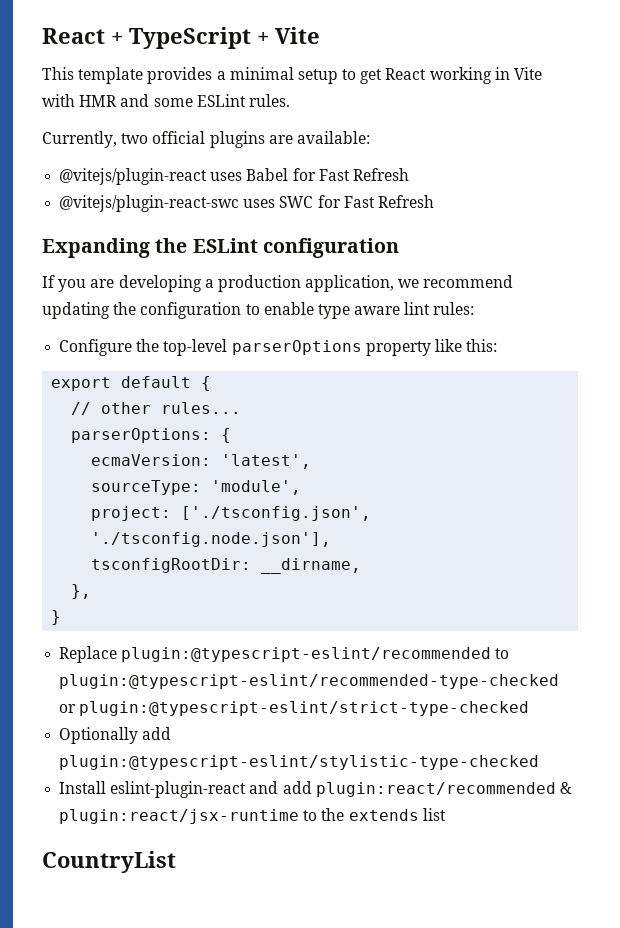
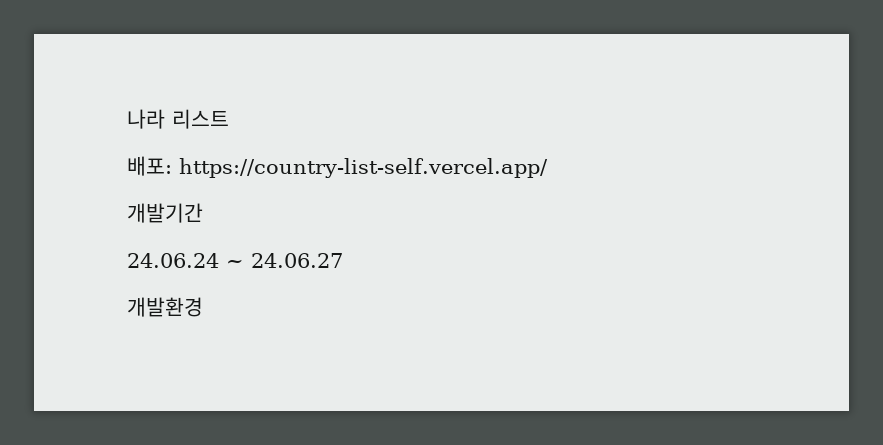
[42,27,320,49] [42,67,543,84] [42,94,290,107] [42,131,370,148] [59,168,409,185] [59,195,434,212] [42,238,399,258] [42,275,514,292] [42,302,475,319] [59,339,498,356] [51,376,212,391] [71,402,242,415] [71,428,232,443] [91,454,312,469] [91,480,302,495] [91,506,372,521] [91,532,332,547] [91,558,362,574] [71,584,92,599] [51,610,62,625] [59,646,510,663] [59,674,560,689] [59,701,530,716] [59,727,172,744] [59,755,540,770] [59,781,572,798] [59,808,446,824] [42,851,176,873] React + TypeScript + Vite // This template provides a minimal setup to get React working in Vite with HMR and some ESLint rules. // Currently, two official plugins are available: // @vitejs/plugin-react uses Babel for Fast Refresh // @vitejs/plugin-react-swc uses SWC for Fast Refresh // Expanding the ESLint configuration // If you are developing a production application, we recommend updating the configuration to enable type aware lint rules: // Configure the top-level parserOptions property like this: // export default { // // other rules... // parserOptions: { // ecmaVersion: 'latest', // sourceType: 'module', // project: ['./tsconfig.json', './tsconfig.node.json'], // tsconfigRootDir: __dirname, // }, // } // Replace plugin:@typescript-eslint/recommended to plugin:@typescript-eslint/recommended-type-checked or plugin:@typescript-eslint/strict-type-checked // Optionally add plugin:@typescript-eslint/stylistic-type-checked // Install eslint-plugin-react and add plugin:react/recommended & plugin:react/jsx-runtime to the extends list // CountryList -> [127,109,229,129] [127,156,548,178] [127,203,203,223] [127,253,343,268] [127,297,203,317] 나라 리스트 // 배포: https://country-list-self.vercel.app/ // 개발기간 // 24.06.24 ~ 24.06.27 // 개발환경

